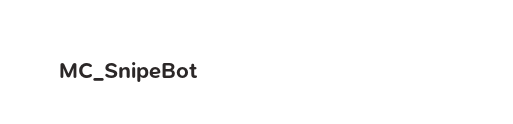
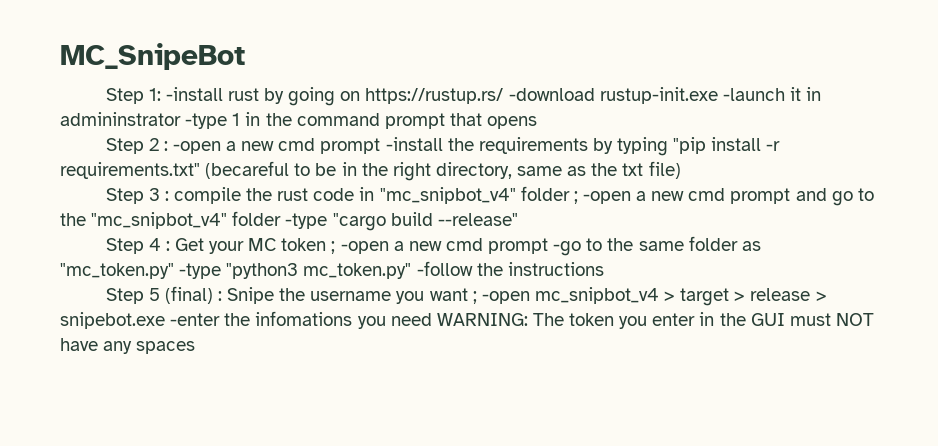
(198, 72) none -> [105,87,822,106] [60,112,538,129] [105,137,781,156] [60,161,681,181] [105,186,874,206] [60,211,518,231] [105,236,761,256] [60,261,604,279] [105,286,827,306] [60,311,874,329] [60,338,196,354] // Step 1: -install rust by going on https://rustup.rs/ -download rustup-init.exe -launch it in admininstrator -type 1 in the command prompt that opens // Step 2 : -open a new cmd prompt -install the requirements by typing "pip install -r requirements.txt" (becareful to be in the right directory, same as the txt file) // Step 3 : compile the rust code in "mc_snipbot_v4" folder ; -open a new cmd prompt and go to the "mc_snipbot_v4" folder -type "cargo build --release" // Step 4 : Get your MC token ; -open a new cmd prompt -go to the same folder as "mc_token.py" -type "python3 mc_token.py" -follow the instructions // Step 5 (final) : Snipe the username you want ; -open mc_snipbot_v4 > target > release > snipebot.exe -enter the infomations you need WARNING: The token you enter in the GUI must NOT have any spaces

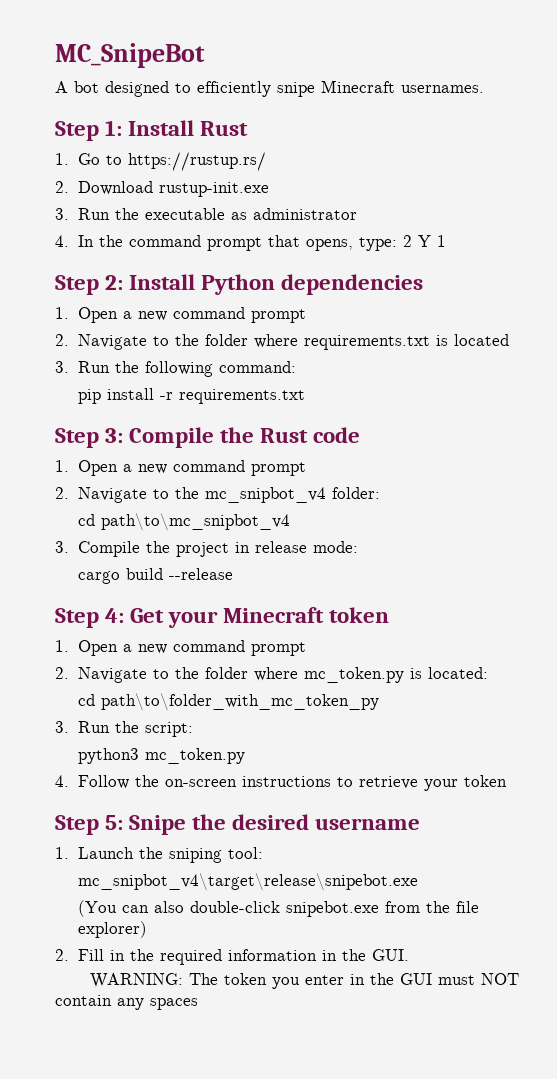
[105,87,361,106] Step 1: -install rust by going on -> [55,80,484,97] [55,120,249,141] [55,153,122,165] A bot designed to efficiently snipe Minecraft usernames. // Step 1: Install Rust // 1. Go to
[508,88,595,101] -download -> [55,181,153,195] // 2. Download
[722,87,822,101] [60,112,538,129] [105,137,781,156] [60,161,681,181] [105,186,874,206] [60,211,518,231] [105,236,761,256] [60,261,604,279] [105,286,827,306] [60,311,432,329] -launch it in admininstrator -type 1 in the command prompt that opens // Step 2 : -open a new cmd prompt -install the requirements by typing "pip install -r requirements.txt" (becareful to be in the right directory, same as the txt file) // Step 3 : compile the rust code in "mc_snipbot_v4" folder ; -open a new cmd prompt and go to the "mc_snipbot_v4" folder -type "cargo build --release" // Step 4 : Get your MC token ; -open a new cmd prompt -go to the same folder as "mc_token.py" -type "python3 mc_token.py" -follow the instructions // Step 5 (final) : Snipe the username you want ; -open mc_snipbot_v4 > target > release > snipebot.exe -enter the infomations you need -> [55,208,357,220] [55,235,446,251] [55,274,424,295] [55,307,306,323] [55,334,509,350] [55,361,296,377] [77,388,305,404] [55,427,361,448] [55,460,306,476] [55,487,380,503] [77,513,290,531] [55,541,358,557] [77,568,233,584] [55,607,390,628] [55,640,306,656] [55,667,488,683] [77,693,379,711] [55,721,193,737] [77,748,245,764] [55,775,507,791] [55,814,421,835] [55,847,263,863] [77,873,418,891] [77,900,479,917] [77,921,147,938] [55,949,409,965] // 3. Run the executable as administrator // 4. In the command prompt that opens, type: 2 Y 1 // Step 2: Install Python dependencies // 1. Open a new command prompt // 2. Navigate to the folder where requirements.txt is located // 3. Run the following command: // pip install -r requirements.txt // Step 3: Compile the Rust code // 1. Open a new command prompt // 2. Navigate to the mc_snipbot_v4 folder: // cd path\to\mc_snipbot_v4 // 3. Compile the project in release mode: // cargo build --release // Step 4: Get your Minecraft token // 1. Open a new command prompt // 2. Navigate to the folder where mc_token.py is located: // cd path\to\folder_with_mc_token_py // 3. Run the script: // python3 mc_token.py // 4. Follow the on-screen instructions to retrieve your token // Step 5: Snipe the desired username // 1. Launch the sniping tool: // mc_snipbot_v4\target\release\snipebot.exe // (You can also double-click snipebot.exe from the file explorer) // 2. Fill in the required information in the GUI. //
[60,338,98,351] have -> [55,995,112,1006] contain

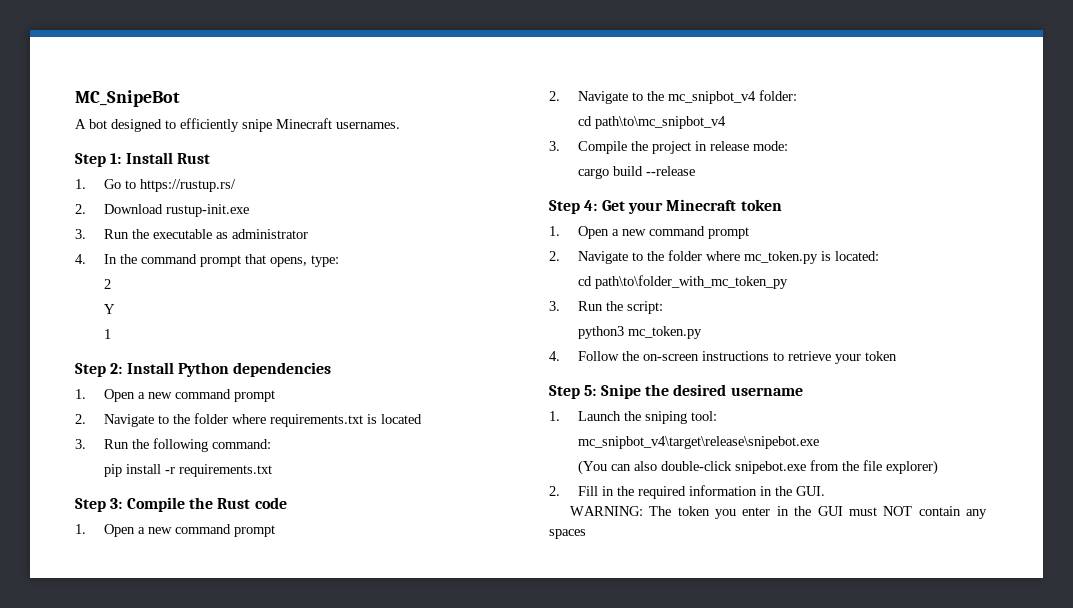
(397, 244) none -> (339, 261) //
(412, 241) none -> (111, 284) //
(431, 241) none -> (115, 309) //

